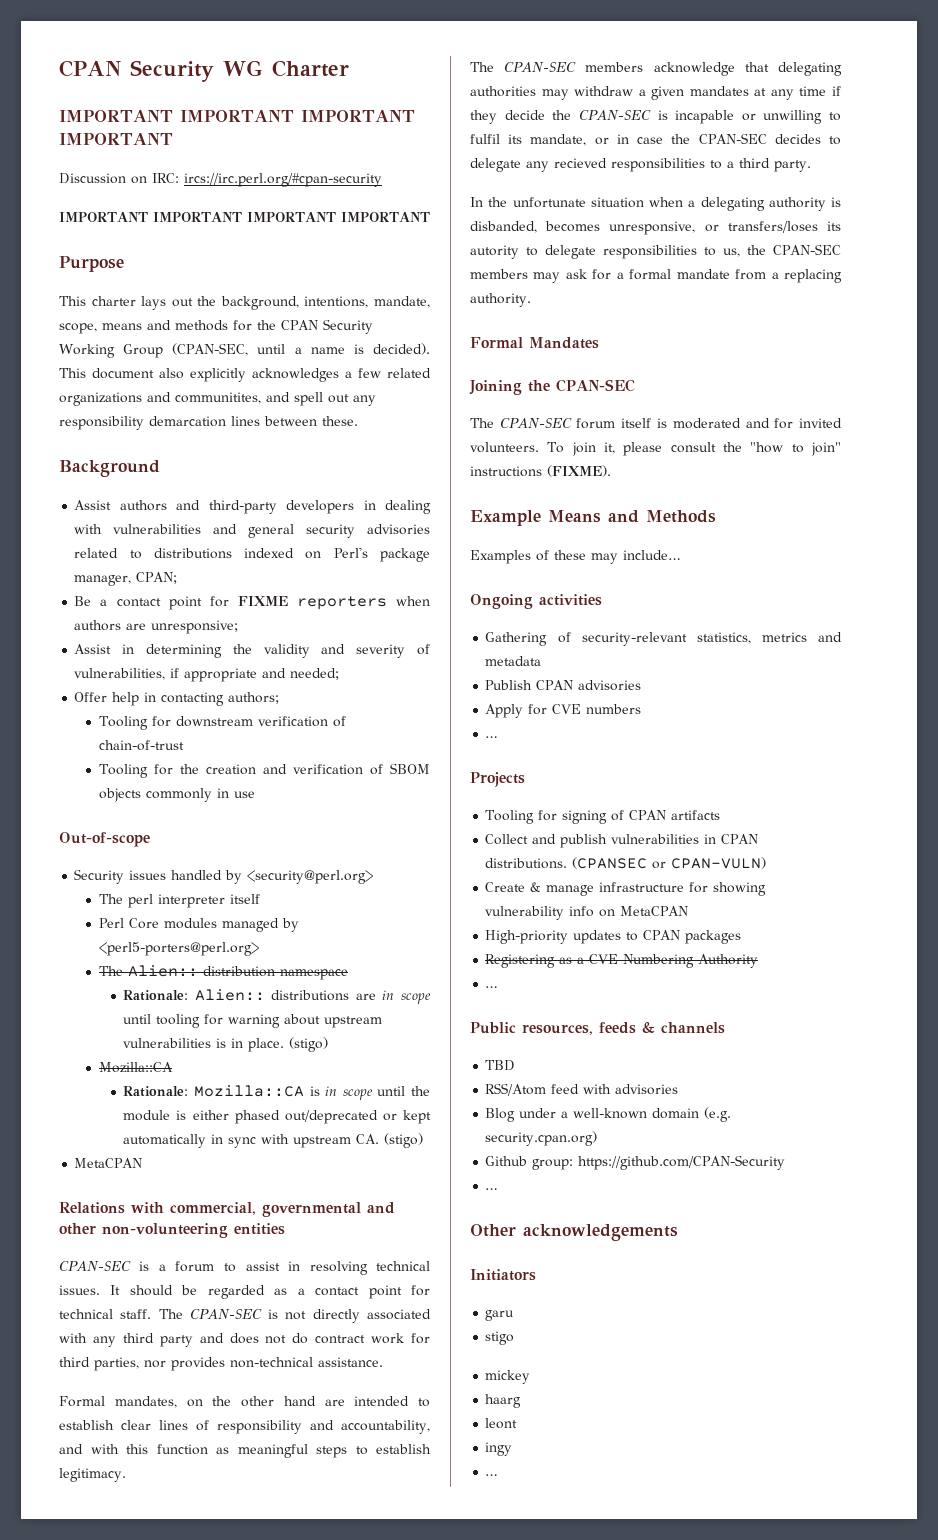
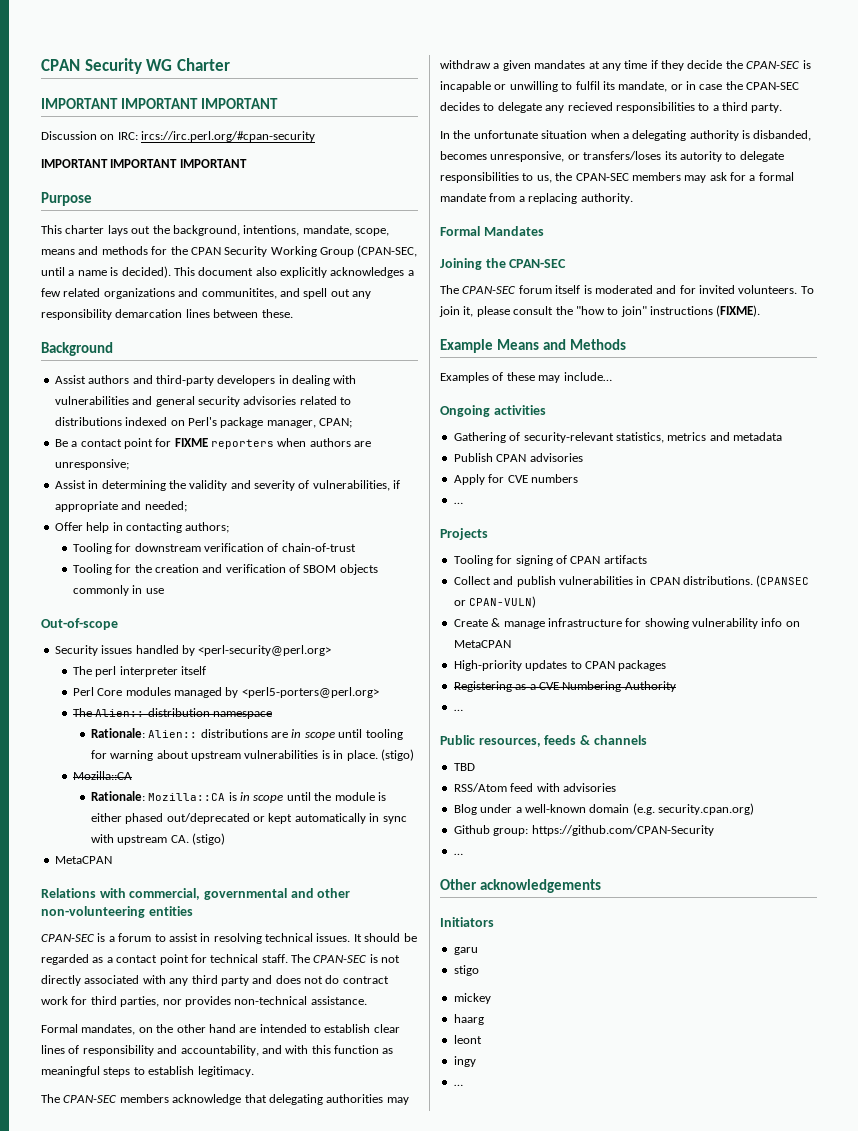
[59,133,173,145] IMPORTANT -> (278, 103) none
[341,212,430,222] IMPORTANT -> (247, 163) none
[247,870,374,884] <security@perl.org> -> [198,645,332,656] <perl-security@perl.org>

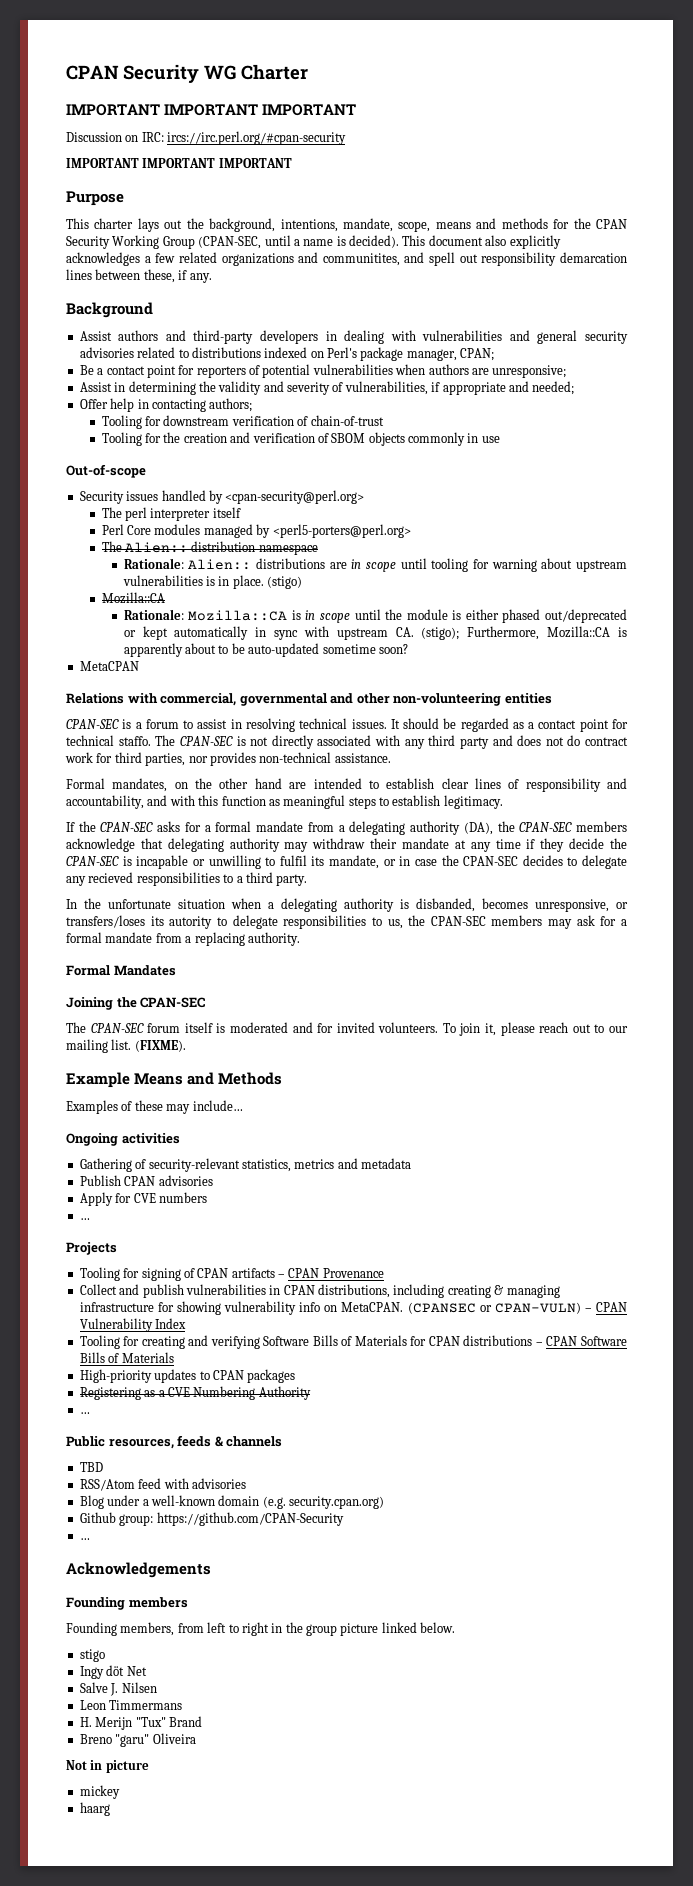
[352,291,371,299] any -> (478, 258) none
[261,309,293,318] these. -> [143,269,212,283] these, if any.
[174,438,274,449] FIXME reporters -> [196,364,393,378] reporters of potential vulnerabilities
[198,645,332,656] <perl-security@perl.org> -> [225,490,365,504] <cpan-security@perl.org>
[192,833,226,845] (stigo) -> [421,626,627,640] [123,643,408,657] (stigo); Furthermore, Mozilla::CA is apparently about to be auto-updated sometime soon?
[261,954,288,963] staff. -> [118,736,151,746] staffo.
[41,1094,60,1103] The -> [66,821,515,835] If the CPAN-SEC asks for a formal mandate from a delegating authority (DA), the
[326,1094,384,1103] authorities -> [229,838,280,852] authority
[493,60,586,71] a given mandates -> [370,838,449,849] their mandate
[513,306,713,317] consult the "how to join" instructions -> [539,1022,628,1033] [66,1039,132,1053] reach out to our mailing list.
(647, 559) none -> [278,1268,384,1278] – CPAN Provenance
[683,575,810,587] [453,596,537,608] [453,618,545,629] distributions. (CPANSEC or CPAN-VULN) // Create & manage -> [318,1284,560,1298] distributions, including creating & managing
[453,640,511,648] MetaCPAN -> [341,1302,627,1314] [79,1318,187,1332] [79,1335,628,1349] [79,1352,174,1363] MetaCPAN. (CPANSEC or CPAN-VULN) – CPAN Vulnerability Index // Tooling for creating and verifying Software Bills of Materials for CPAN distributions – CPAN Software Bills of Materials
[440,879,601,893] [440,917,494,927] [453,947,478,955] [453,965,479,976] Other acknowledgements // Initiators // garu // stigo -> [66,1562,211,1578] [66,1597,188,1610] [66,1622,456,1636] [79,1649,105,1662] [79,1665,147,1679] [79,1682,157,1696] [79,1700,183,1710] [79,1716,202,1730] [79,1733,196,1747] [66,1760,149,1773] Acknowledgements // Founding members // Founding members, from left to right in the group picture linked below. // stigo // Ingy döt Net // Salve J. Nilsen // Leon Timmermans // H. Merijn "Tux" Brand // Breno "garu" Oliveira // Not in picture
[453,1035,482,1044] [453,1056,476,1067] [453,1084,463,1086] // leont // ingy // … -> (110, 1809) none

